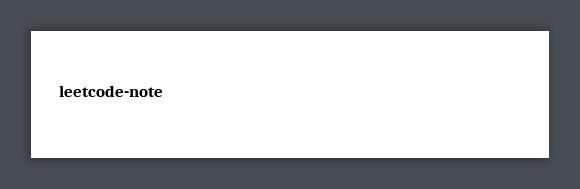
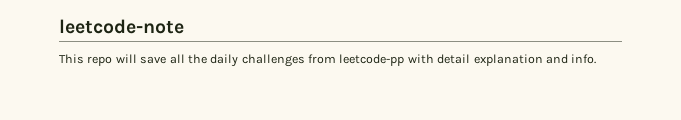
(163, 91) none -> [59,54,597,67] // This repo will save all the daily challenges from leetcode-pp with detail explanation and info.

